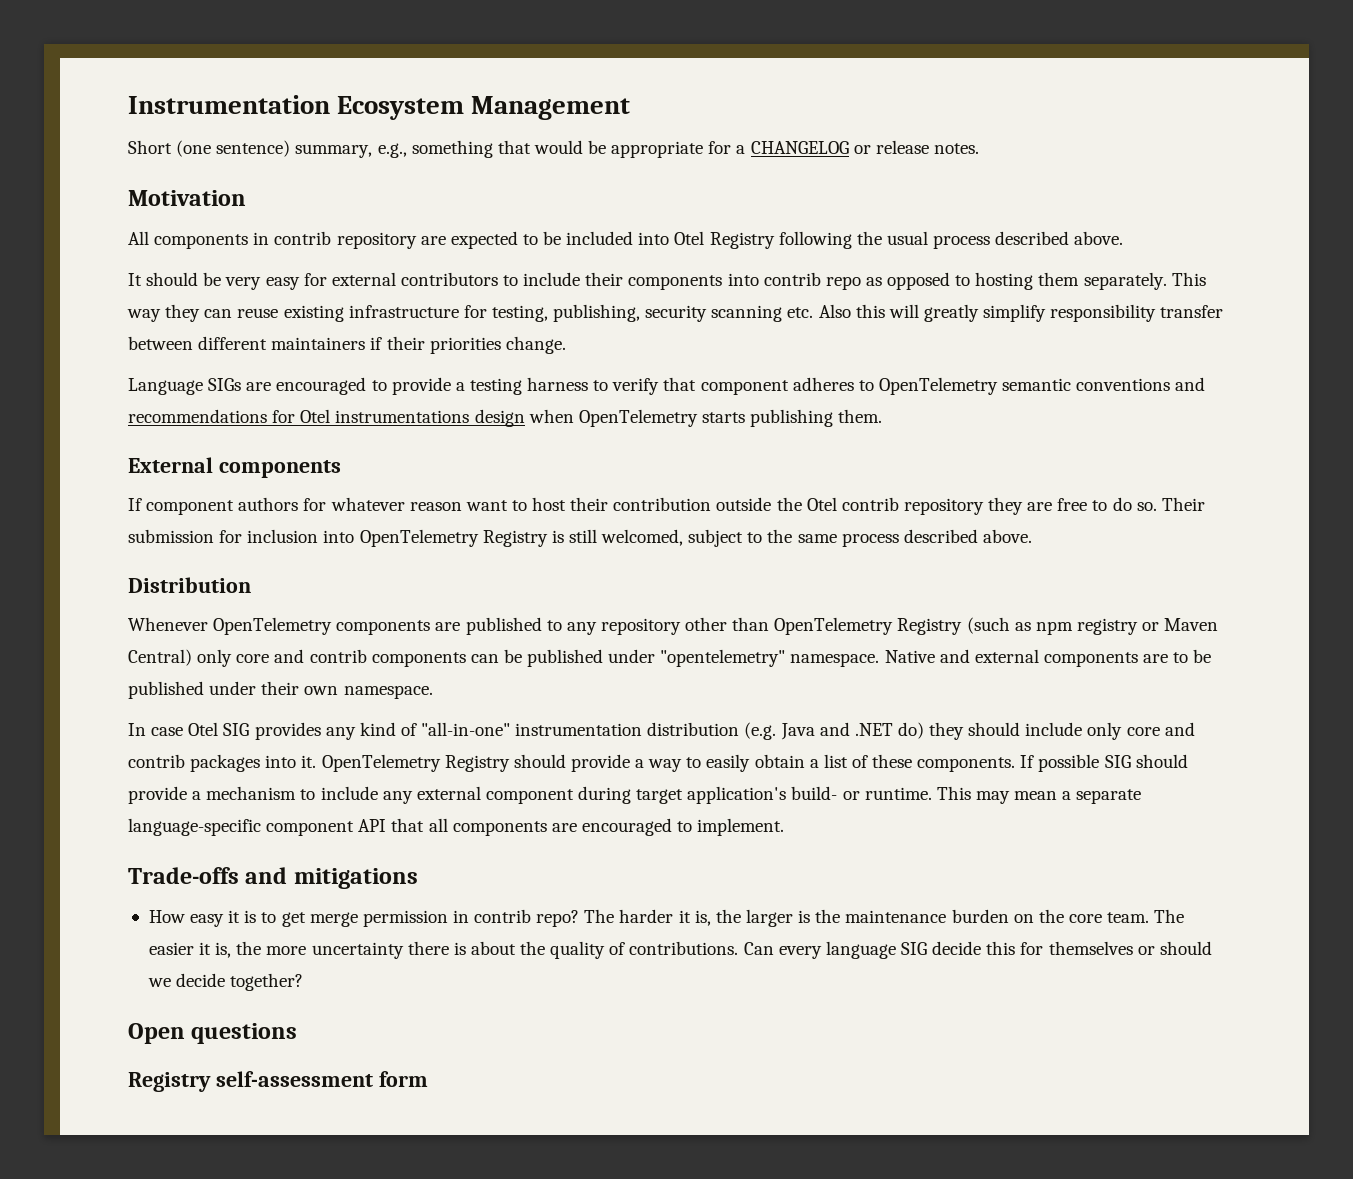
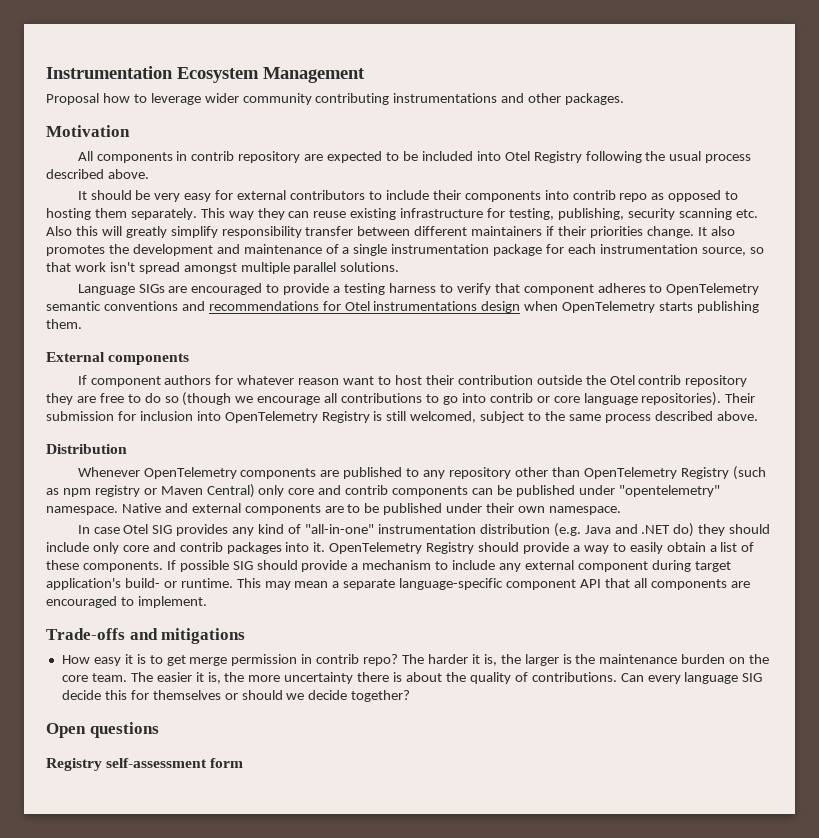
[128,140,979,158] Short (one sentence) summary, e.g., something that would be appropriate for a CHANGELOG or release notes. -> [46,93,625,105] Proposal how to leverage wider community contributing instrumentations and other packages.
(566, 345) none -> [697,226,735,236] [46,244,764,256] [46,262,400,274] It also promotes the development and maintenance of a single instrumentation package for each instrumentation source, so that work isn't spread amongst multiple parallel solutions.
[1136,502,1157,511] so. -> [164,392,722,406] so (though we encourage all contributions to go into contrib or core language repositories).

